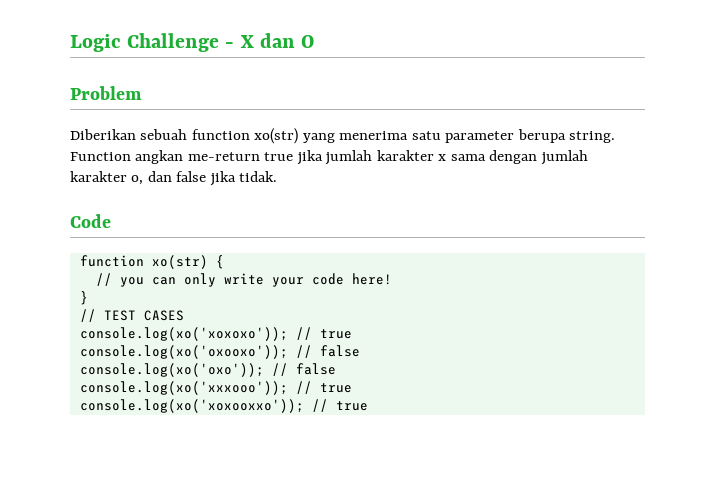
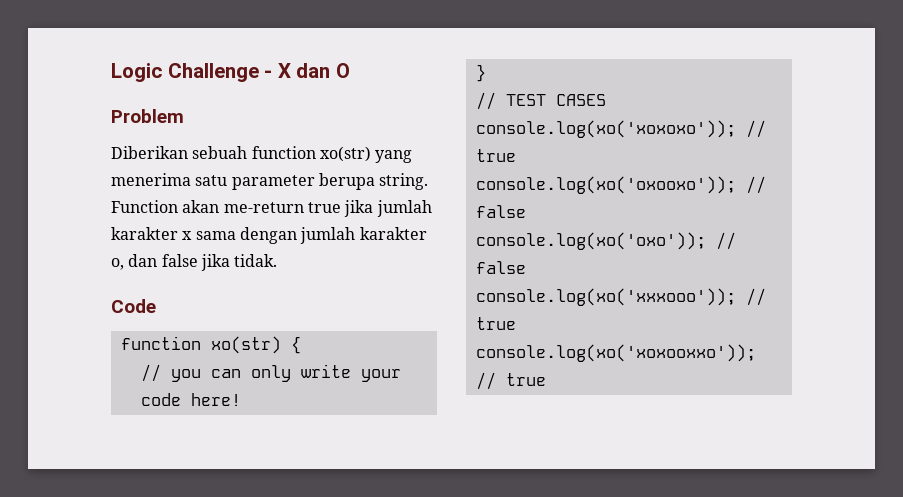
[135,150,184,164] angkan -> [182,200,220,213] akan

